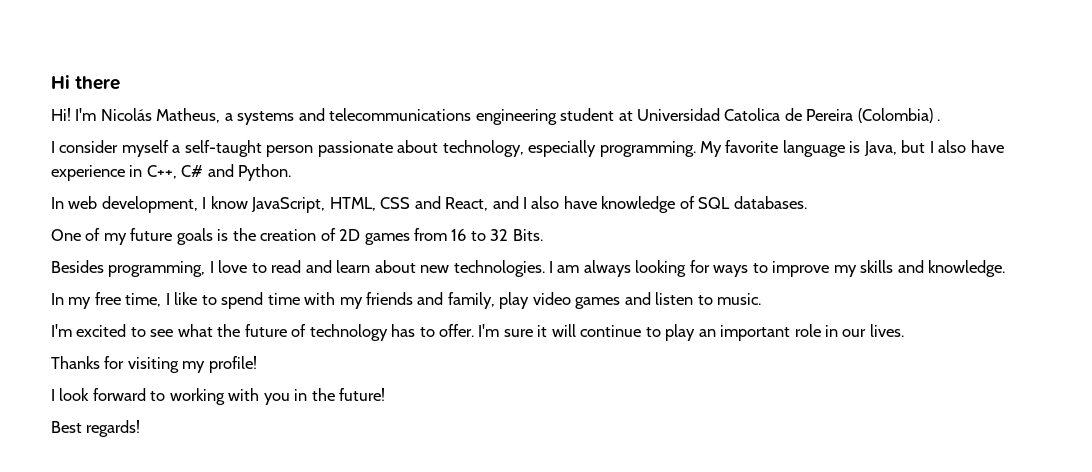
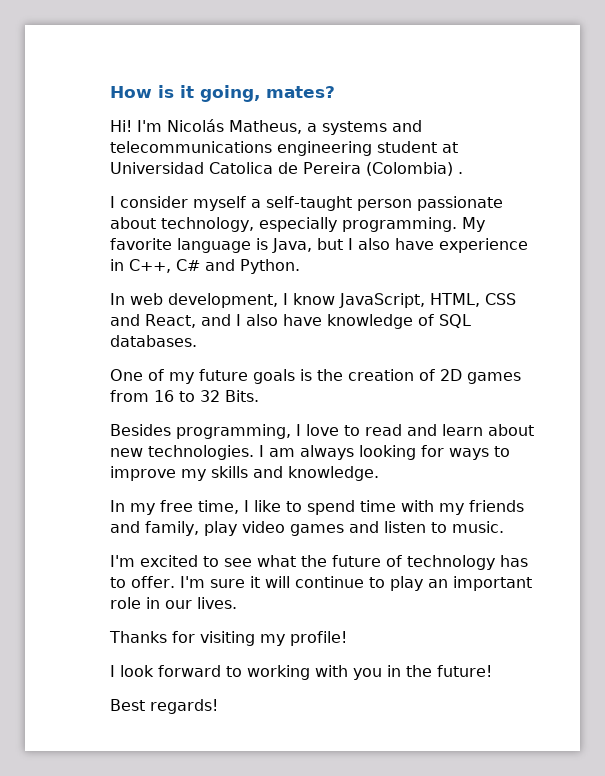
[51,75,121,90] Hi there -> [110,85,335,102] How is it going, mates?

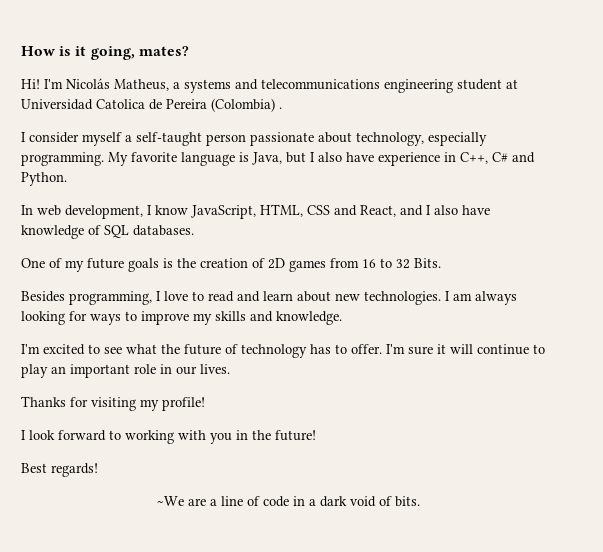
[110,500,524,515] [110,521,504,536] // In my free time, I like to spend time with my friends and family, play video games and listen to music. -> (342, 318) none
(218, 706) none -> [156,496,420,507] // ~We are a line of code in a dark void of bits.

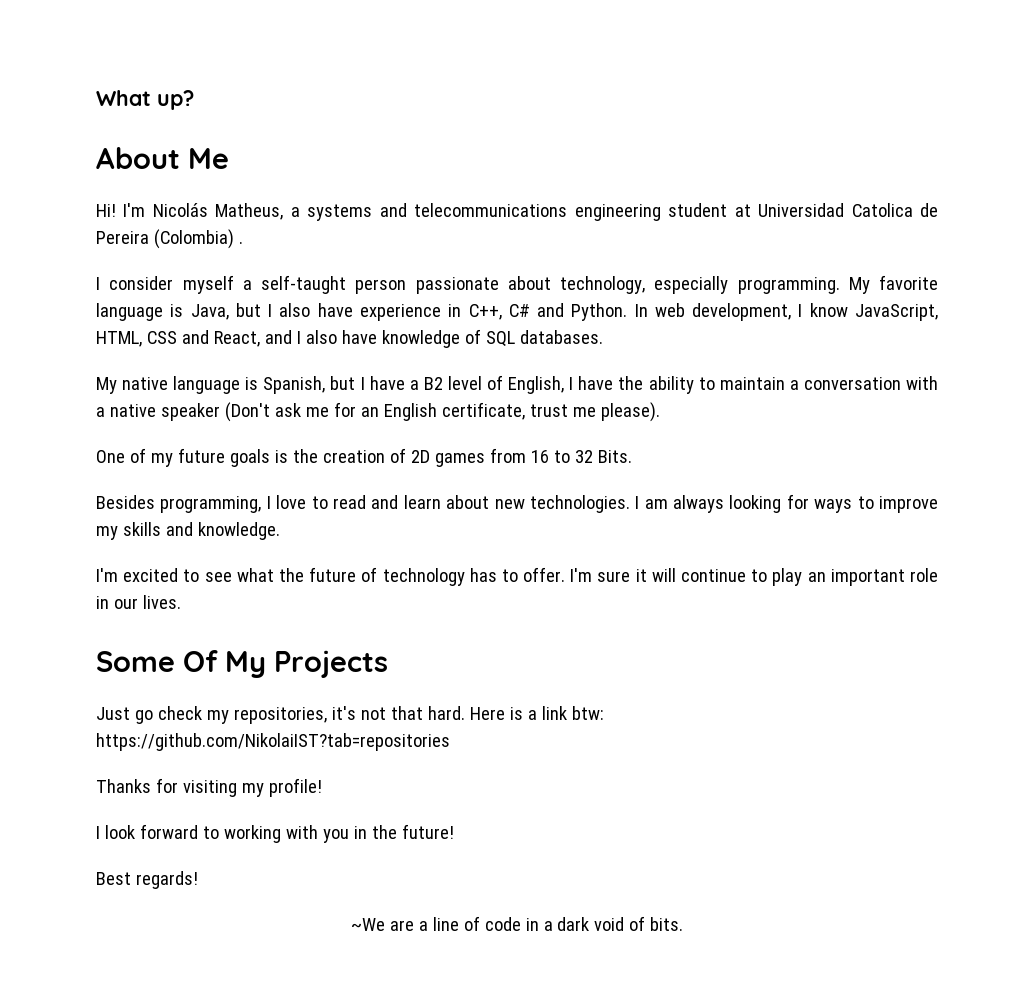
[21,46,189,60] How is it going, mates? -> [96,90,194,110] [96,147,229,169] What up? // About Me
(67, 179) // -> (628, 312) none
(194, 230) none -> [96,375,938,394] [96,402,660,422] // My native language is Spanish, but I have a B2 level of English, I have the ability to maintain a conversation with a native speaker (Don't ask me for an English certificate, trust me please).
(230, 369) none -> [96,650,388,678] [96,706,604,724] [96,733,450,751] // Some Of My Projects // Just go check my repositories, it's not that hard. Here is a link btw: https://github.com/NikolaiIST?tab=repositories

